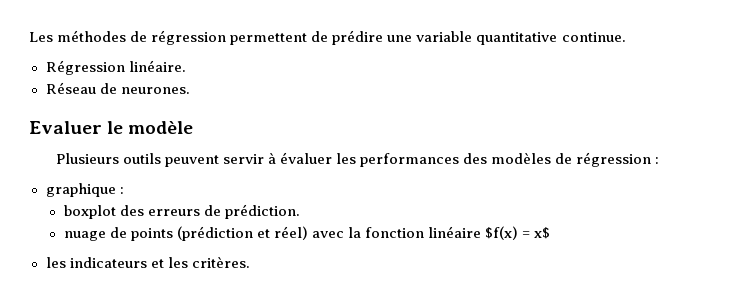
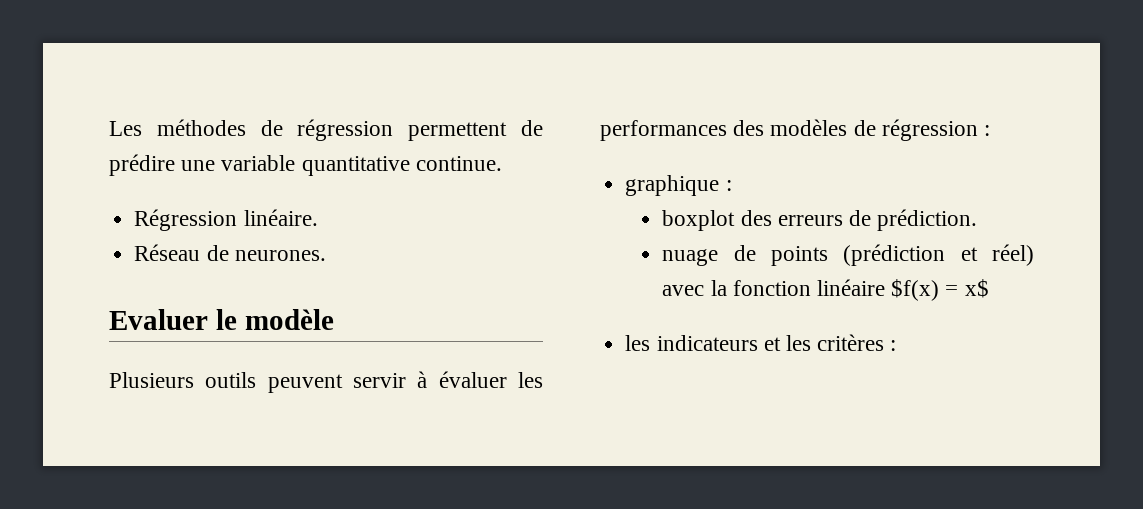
[191,256,250,268] critères. -> [817,334,897,351] critères :

